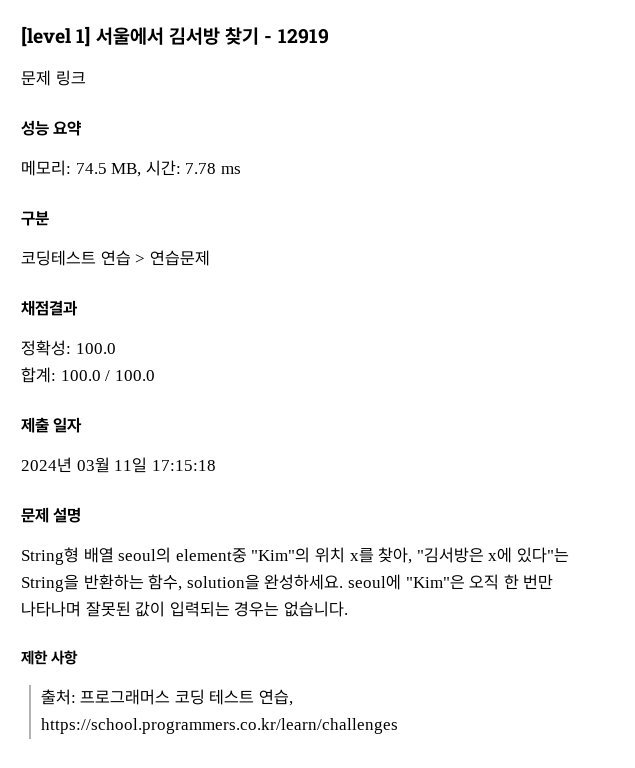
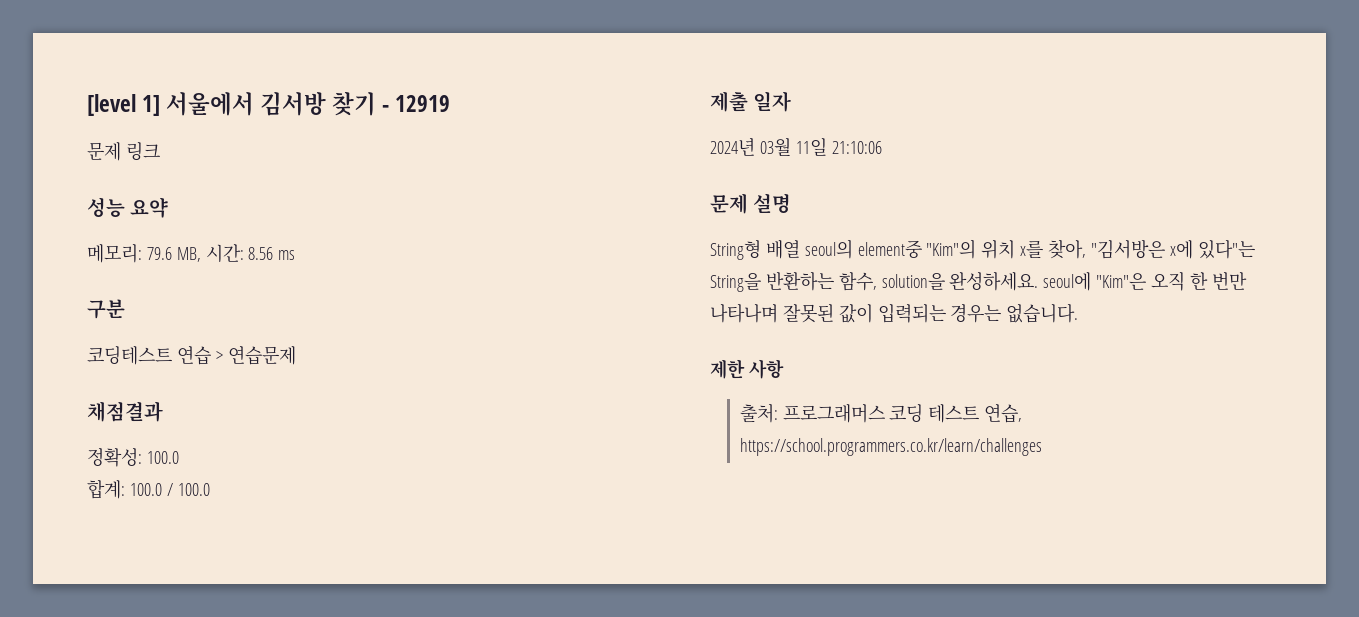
[75,163,107,174] 74.5 -> [146,247,172,260] 79.6
[185,163,217,174] 7.78 -> [248,247,274,260] 8.56
[151,460,216,471] 17:15:18 -> [831,141,882,154] 21:10:06

